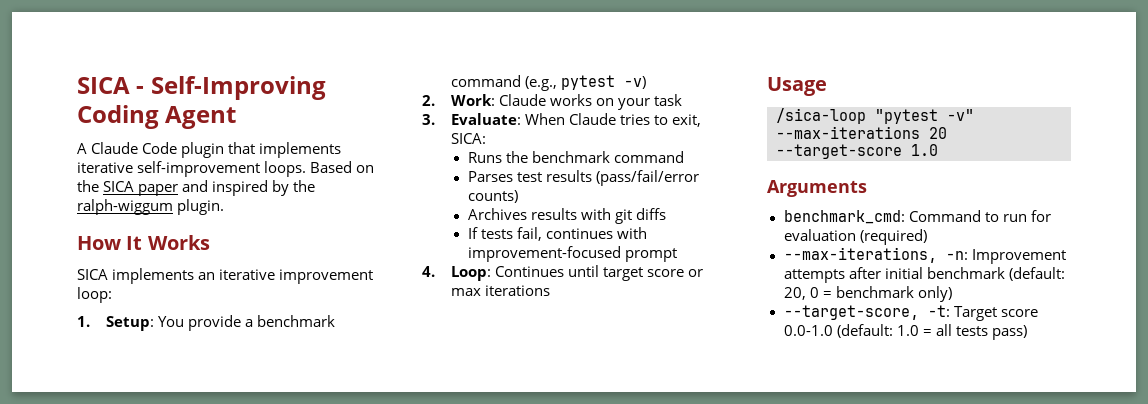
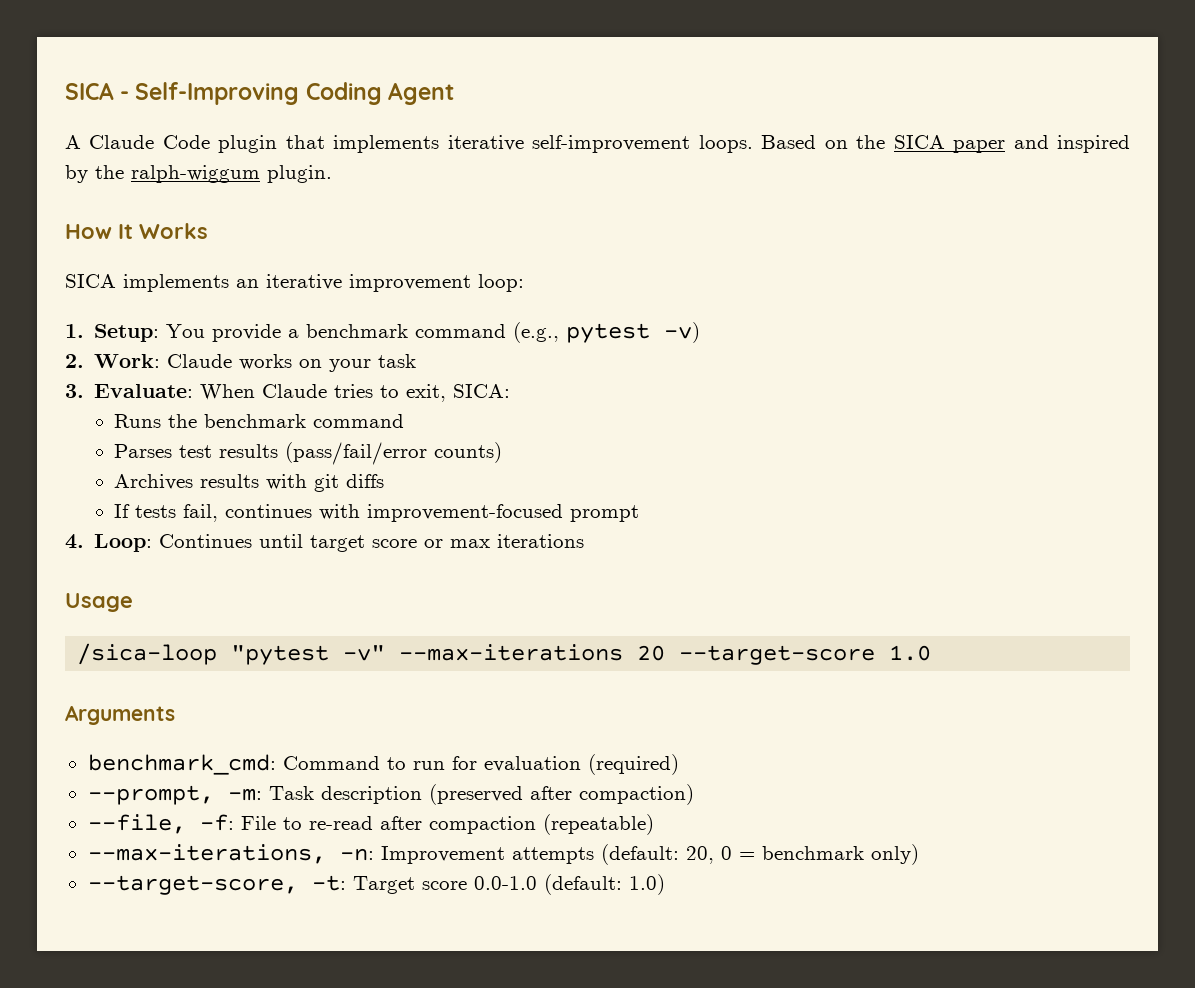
(927, 237) none -> [87,784,694,805] [87,814,654,835] // --prompt, -m: Task description (preserved after compaction) // --file, -f: File to re-read after compaction (repeatable)
[848,267,1005,279] after initial benchmark -> (594, 855) none
[896,324,1027,340] 1.0 = all tests pass) -> [628,874,665,895] 1.0)

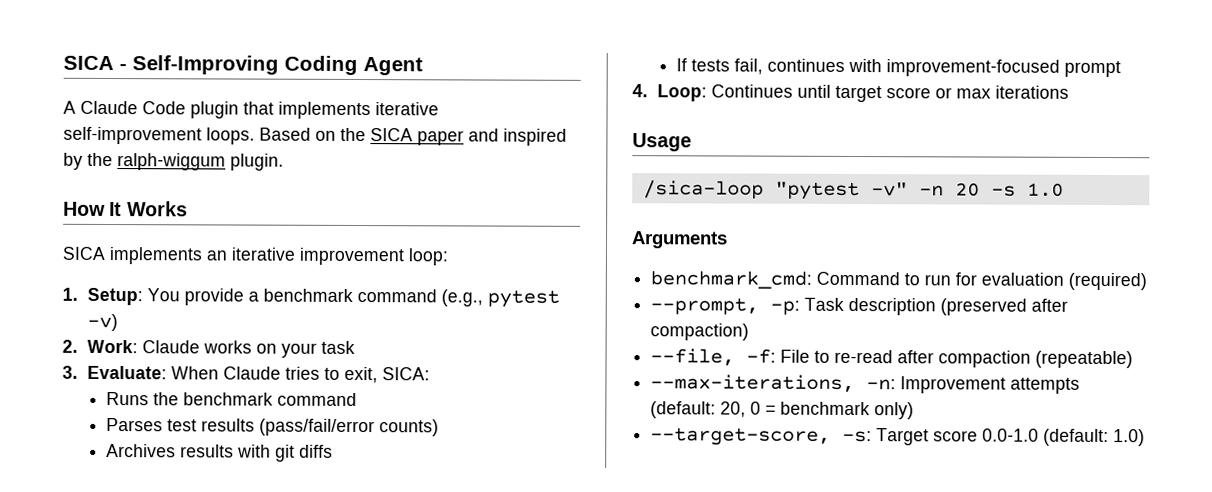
[399,644,876,665] --max-iterations 20 --target-score -> [918,182,1016,197] -n 20 -s
[227,788,262,801] -m: -> [770,300,801,315] -p:
[311,875,346,891] -t: -> [842,430,873,443] -s:

